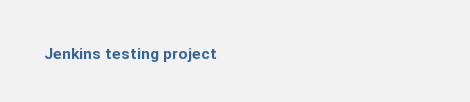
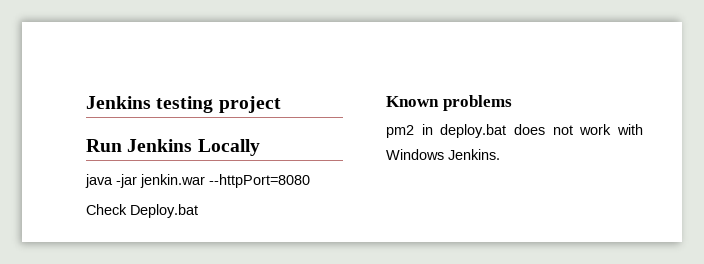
(218, 55) none -> [86,139,260,156] [85,174,310,188] [86,204,198,218] [386,95,512,111] [386,124,643,138] [386,149,500,160] // Run Jenkins Locally // java -jar jenkin.war --httpPort=8080 // Check Deploy.bat // Known problems // pm2 in deploy.bat does not work with Windows Jenkins.

